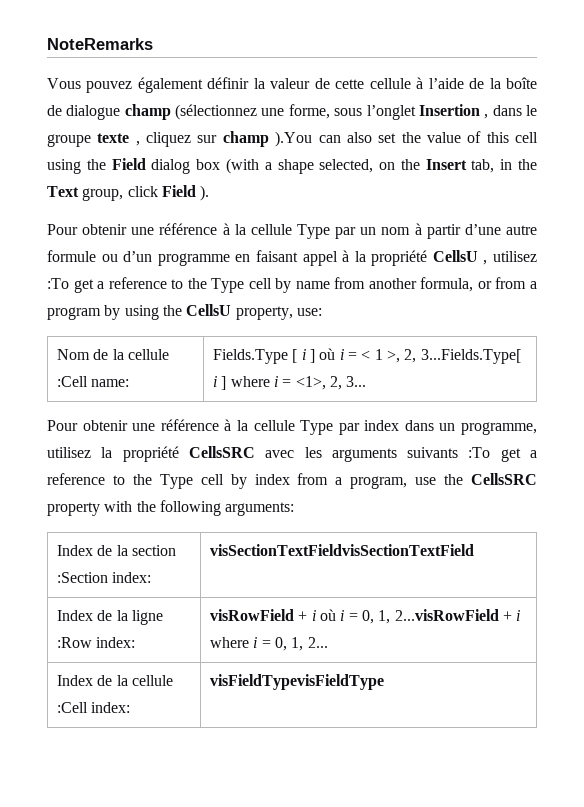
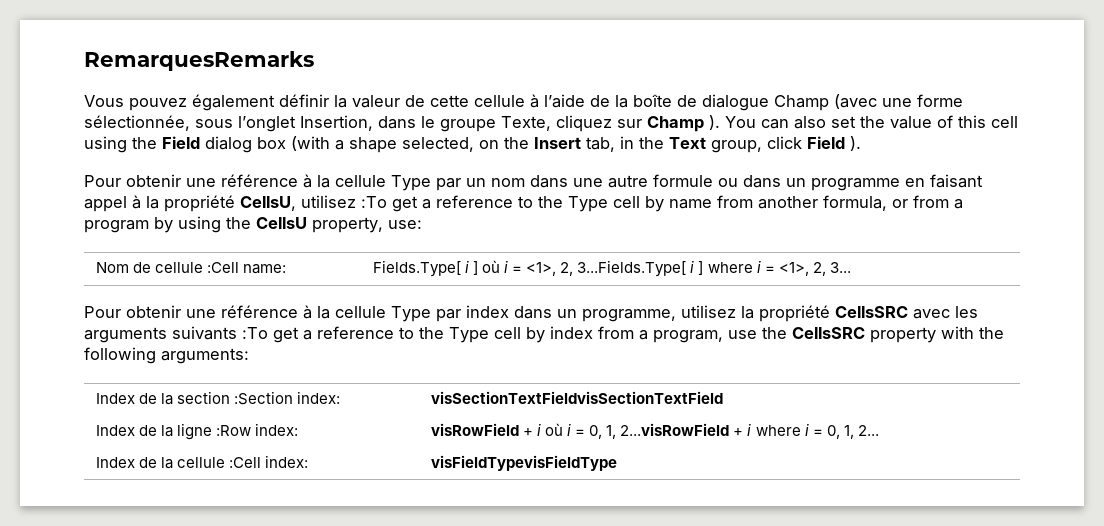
[47,38,153,50] NoteRemarks -> [84,51,314,71] RemarquesRemarks
[124,104,538,120] [47,131,313,147] champ (sélectionnez une forme, sous l’onglet Insertion , dans le groupe texte , cliquez sur champ ).You -> [774,94,963,111] [84,115,756,132] Champ (avec une forme sélectionnée, sous l’onglet Insertion, dans le groupe Texte, cliquez sur Champ ). You
[414,223,501,239] à partir d’une -> [530,175,603,188] dans une
[123,251,153,262] d’un -> [743,175,806,188] dans un
[432,250,488,265] CellsU , -> [240,196,296,211] CellsU,
[112,349,124,360] la -> (152, 267) none
[213,349,298,364] Fields.Type [ -> [372,260,461,277] Fields.Type[
[361,349,401,363] < 1 >, -> [526,262,557,276] <1>,

